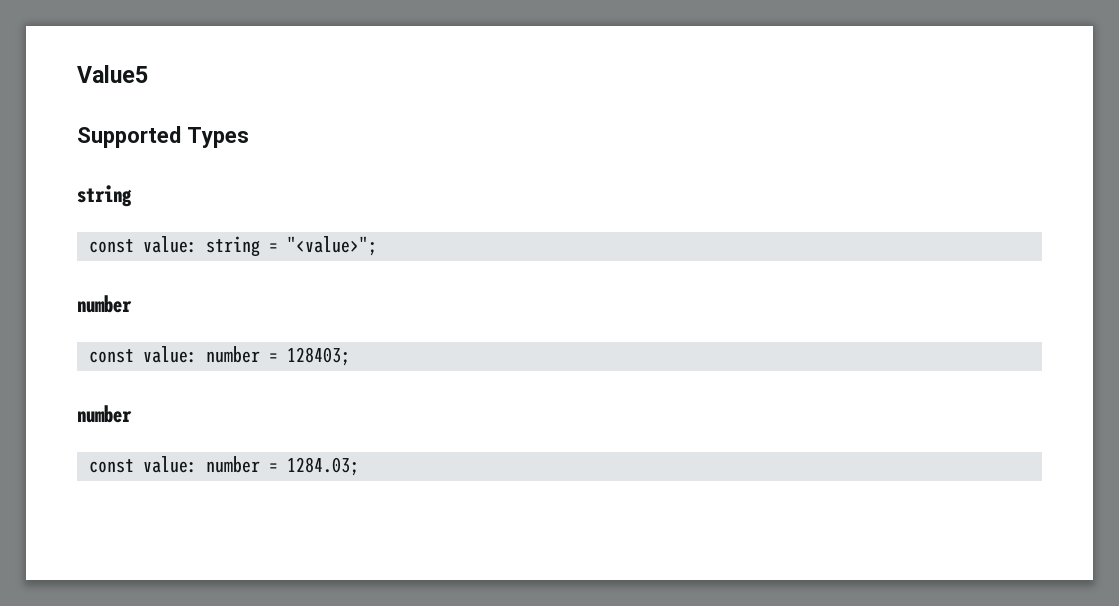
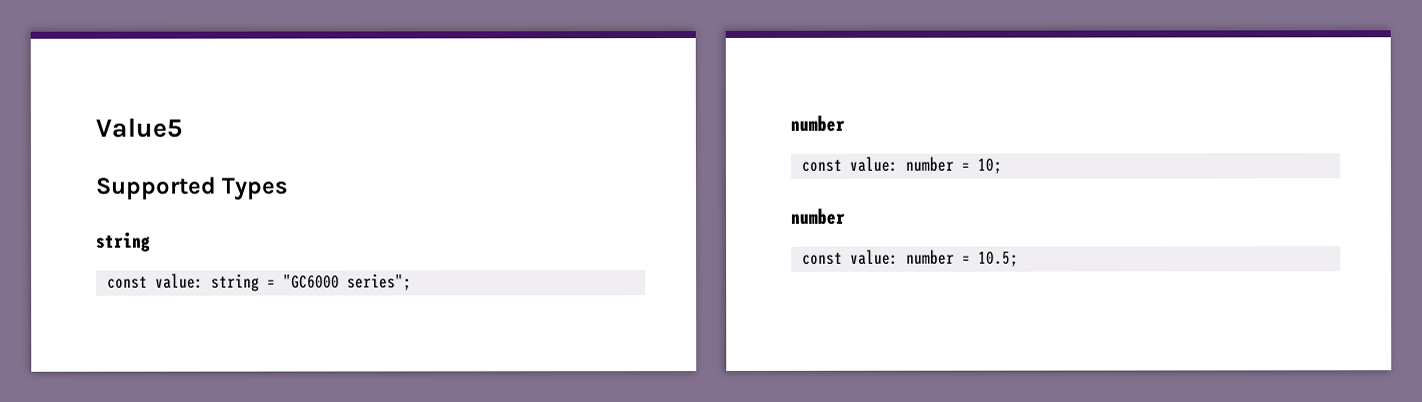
[287,236,378,256] [77,295,132,313] [89,346,351,366] [77,405,132,423] [89,456,360,476] "<value>"; // number // const value: number = 128403; // number // const value: number = 1284.03; -> [283,273,413,291] [790,114,845,132] [801,156,1003,174] [791,207,846,225] [802,249,1020,267] "GC6000 series"; // number // const value: number = 10; // number // const value: number = 10.5;

